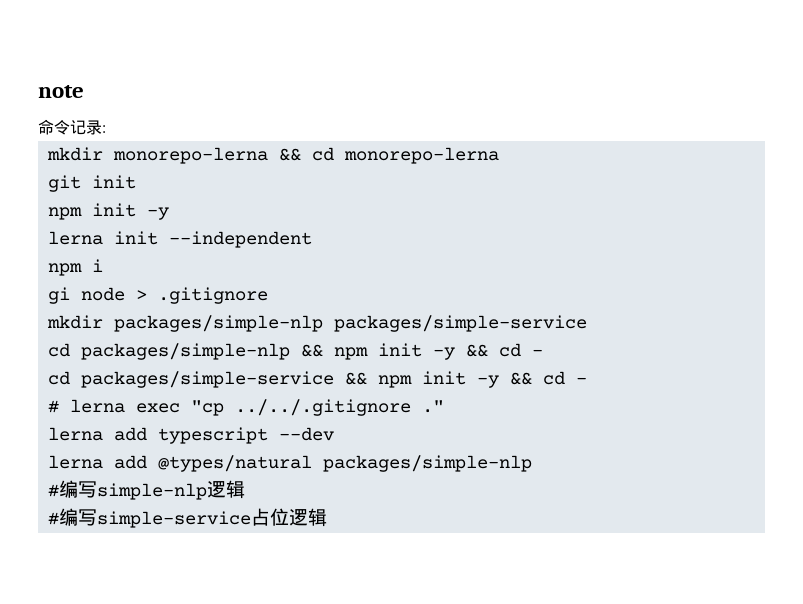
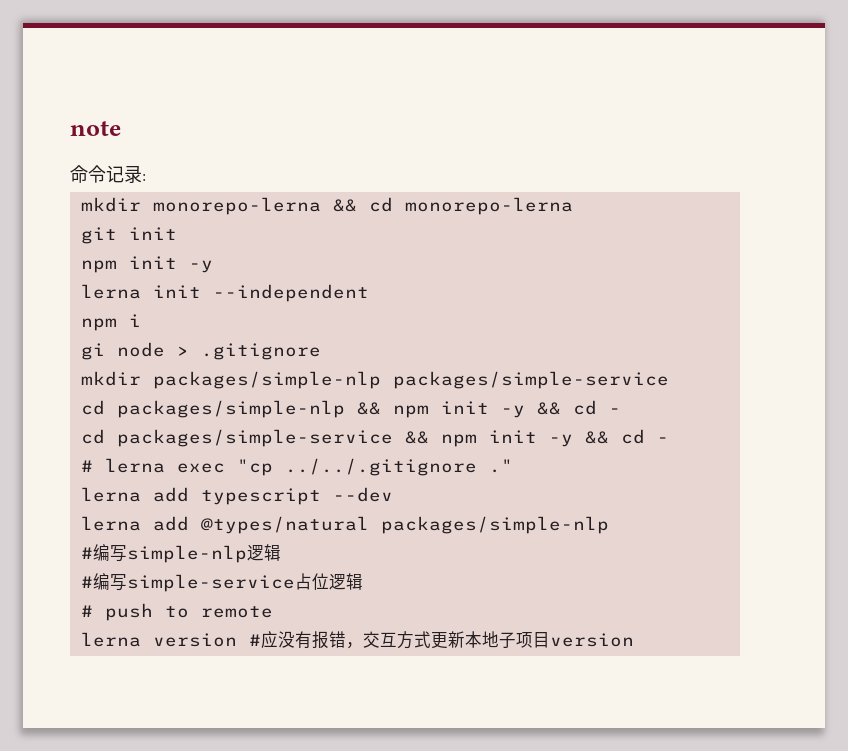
(327, 517) none -> [80,603,273,621] [80,631,634,649] // # push to remote // lerna version #应没有报错，交互方式更新本地子项目version

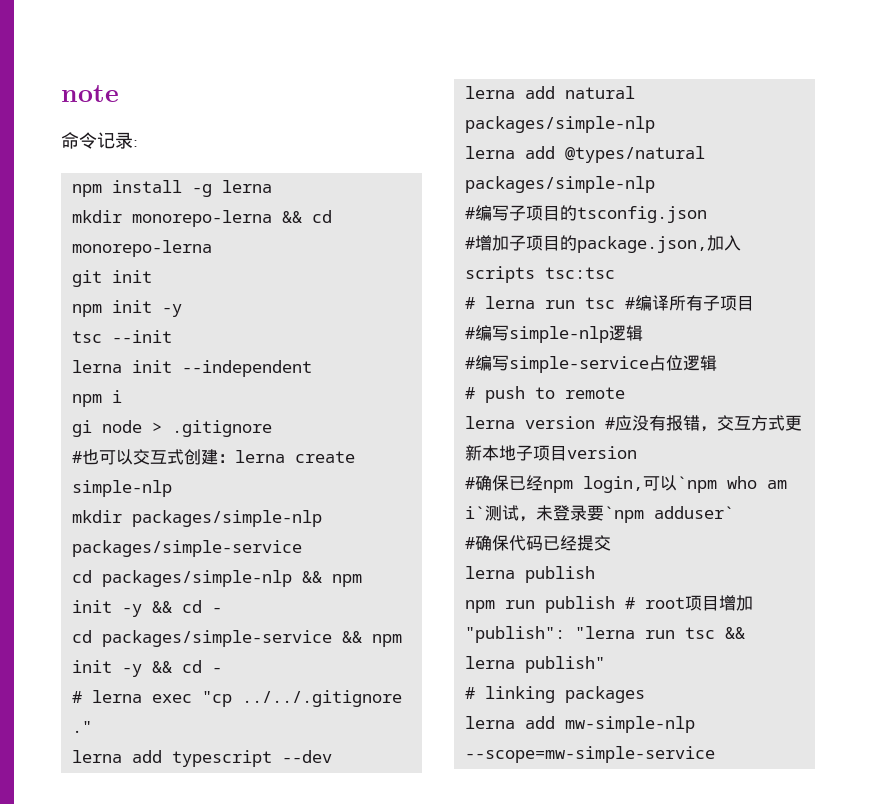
(146, 177) none -> [71,180,272,197] // npm install -g lerna
(213, 266) none -> [71,330,172,343] // tsc --init
(321, 351) none -> [71,449,355,465] [71,480,172,497] // #也可以交互式创建：lerna create simple-nlp
(393, 494) none -> [464,86,635,99] [464,116,655,133] // lerna add natural packages/simple-nlp
(609, 525) none -> [464,205,707,223] [464,235,741,253] [464,266,615,283] [464,295,754,311] // #编写子项目的tsconfig.json // #增加子项目的package.json,加入scripts tsc:tsc // # lerna run tsc #编译所有子项目
(634, 640) none -> [464,475,787,493] [464,505,734,523] [464,535,611,551] [464,566,595,583] [464,595,753,613] [464,626,745,643] [464,656,605,673] [464,686,645,703] [464,716,695,733] [464,746,715,763] // #确保已经npm login,可以`npm who am i`测试，未登录要`npm adduser` // #确保代码已经提交 // lerna publish // npm run publish # root项目增加"publish": "lerna run tsc && lerna publish" // # linking packages // lerna add mw-simple-nlp --scope=mw-simple-service

